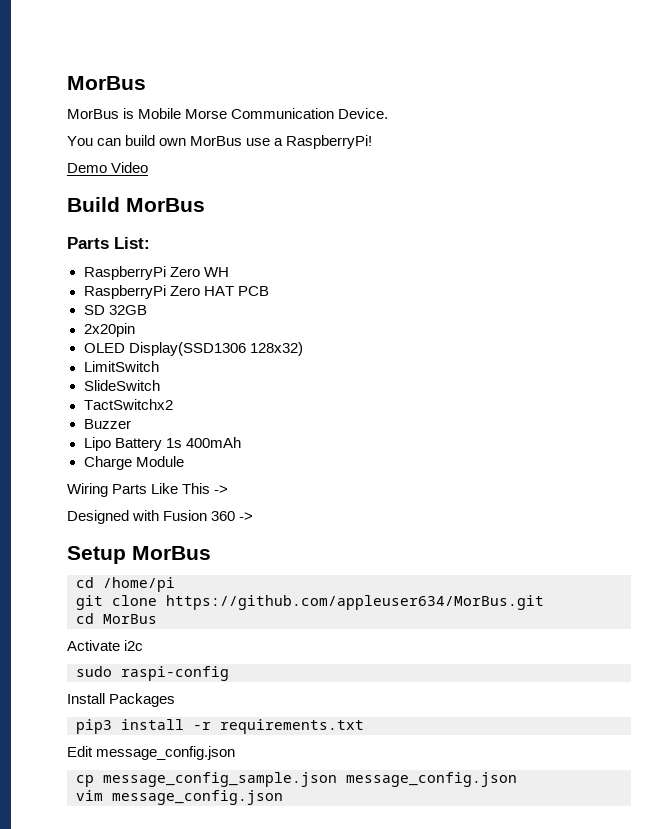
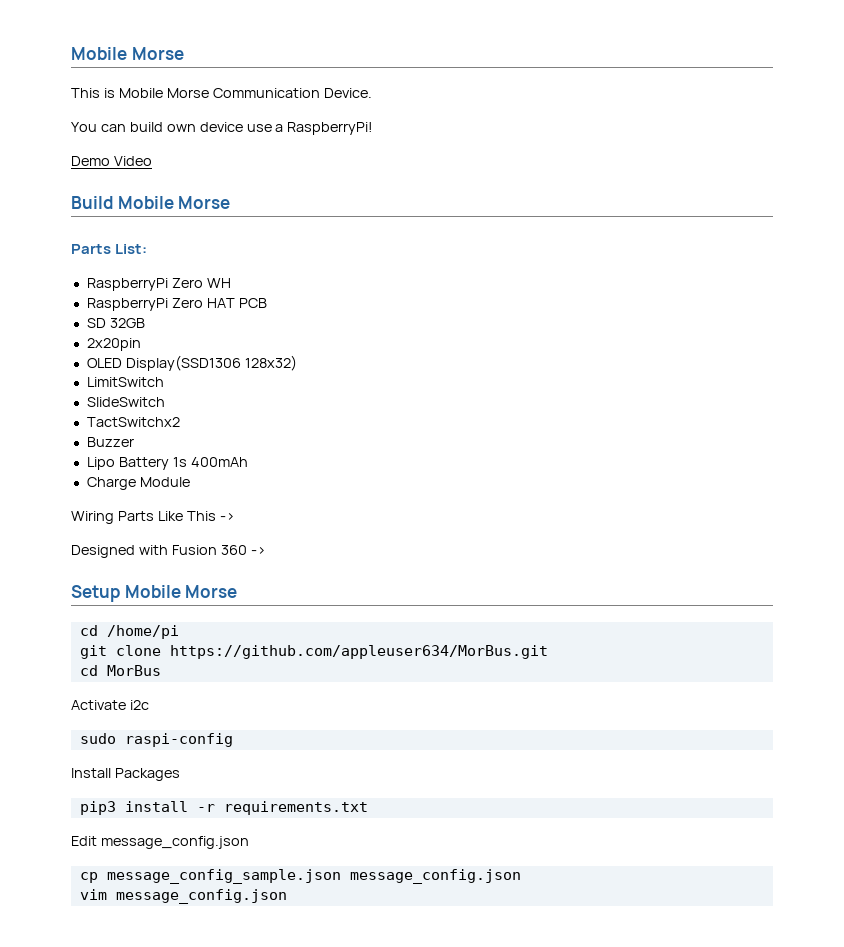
[67,76,146,90] [67,109,119,119] MorBus // MorBus -> [71,47,184,60] [71,88,100,98] Mobile Morse // This
[190,136,243,146] MorBus -> [199,122,243,132] device
[126,198,205,212] MorBus -> [117,196,231,209] Mobile Morse
[132,546,211,560] MorBus -> [124,585,238,598] Mobile Morse

